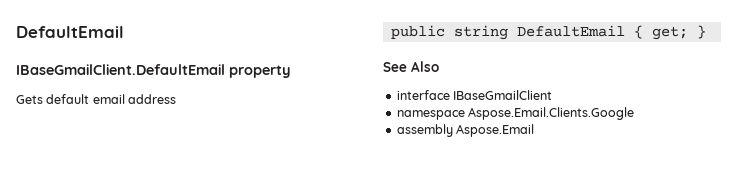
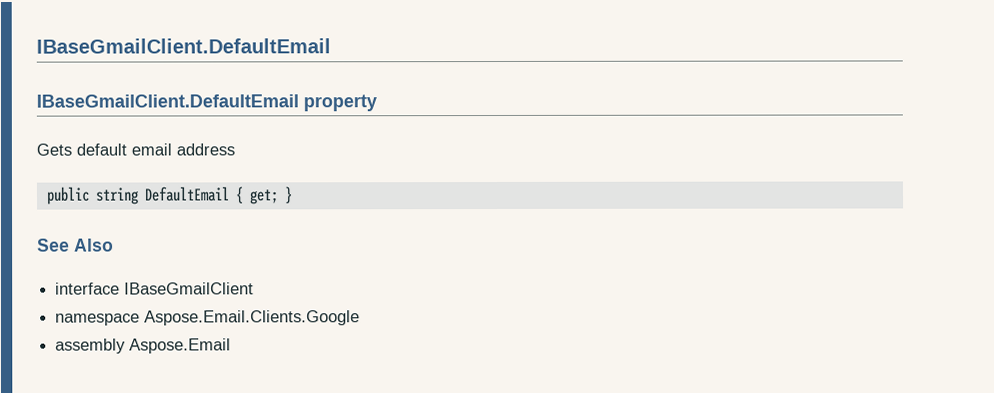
[16,26,124,38] DefaultEmail -> [36,38,331,54] IBaseGmailClient.DefaultEmail

